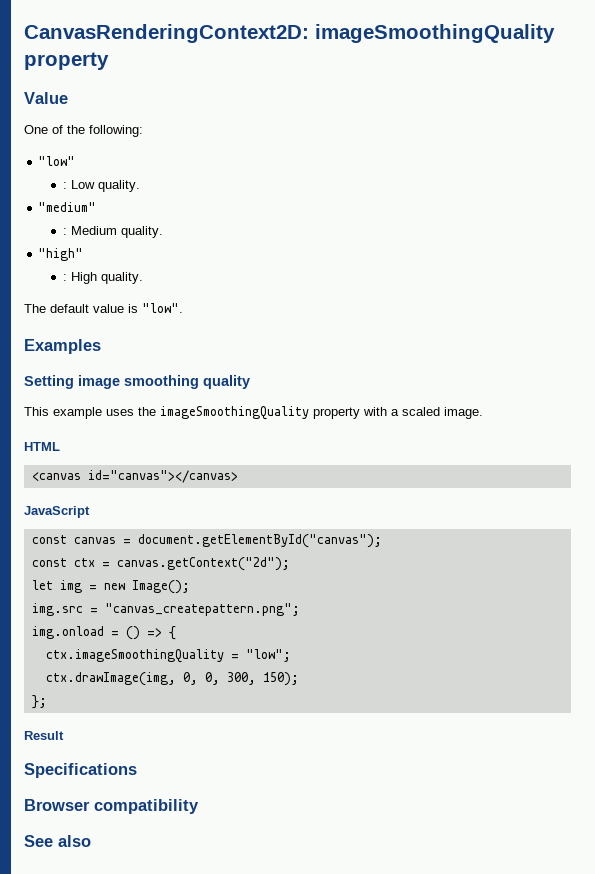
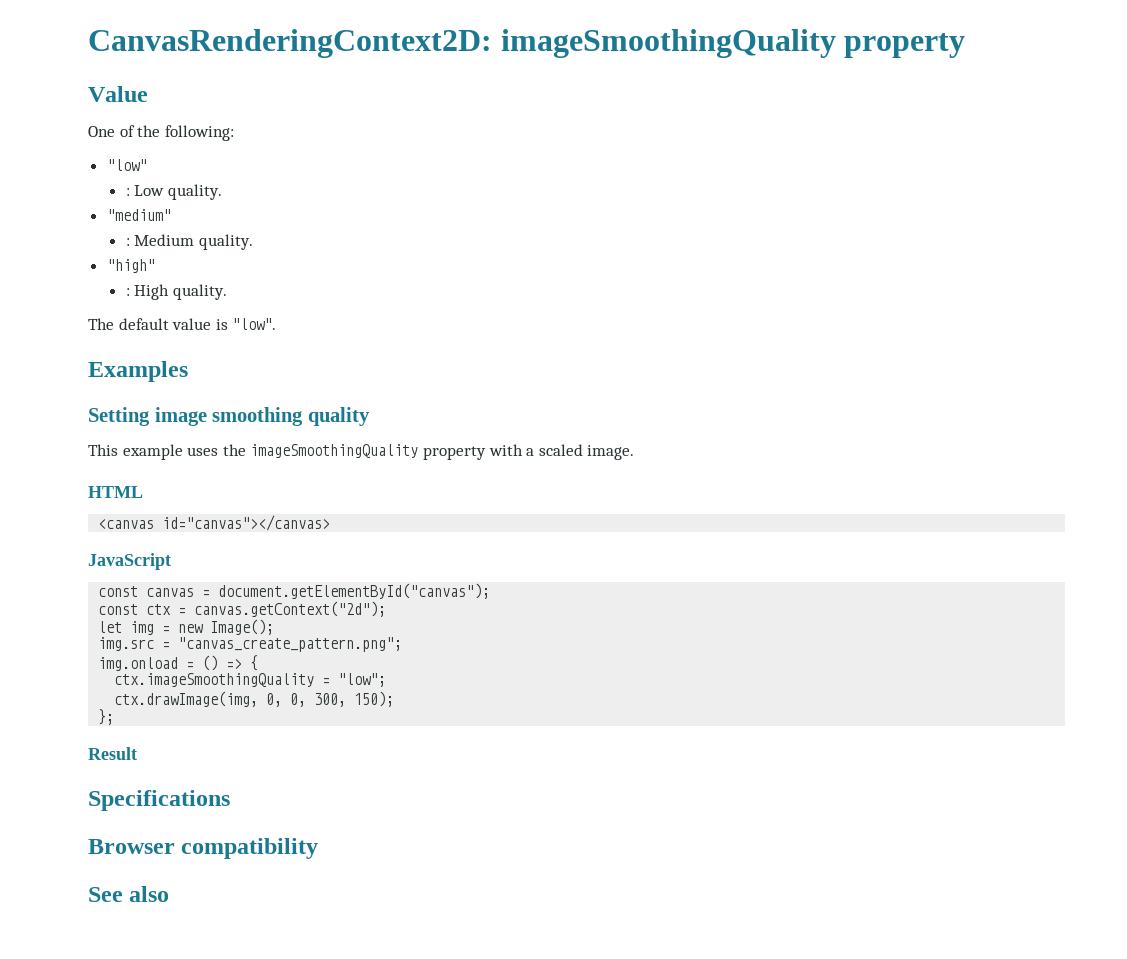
[104,603,300,616] "canvas_createpattern.png"; -> [178,637,403,652] "canvas_create_pattern.png";

